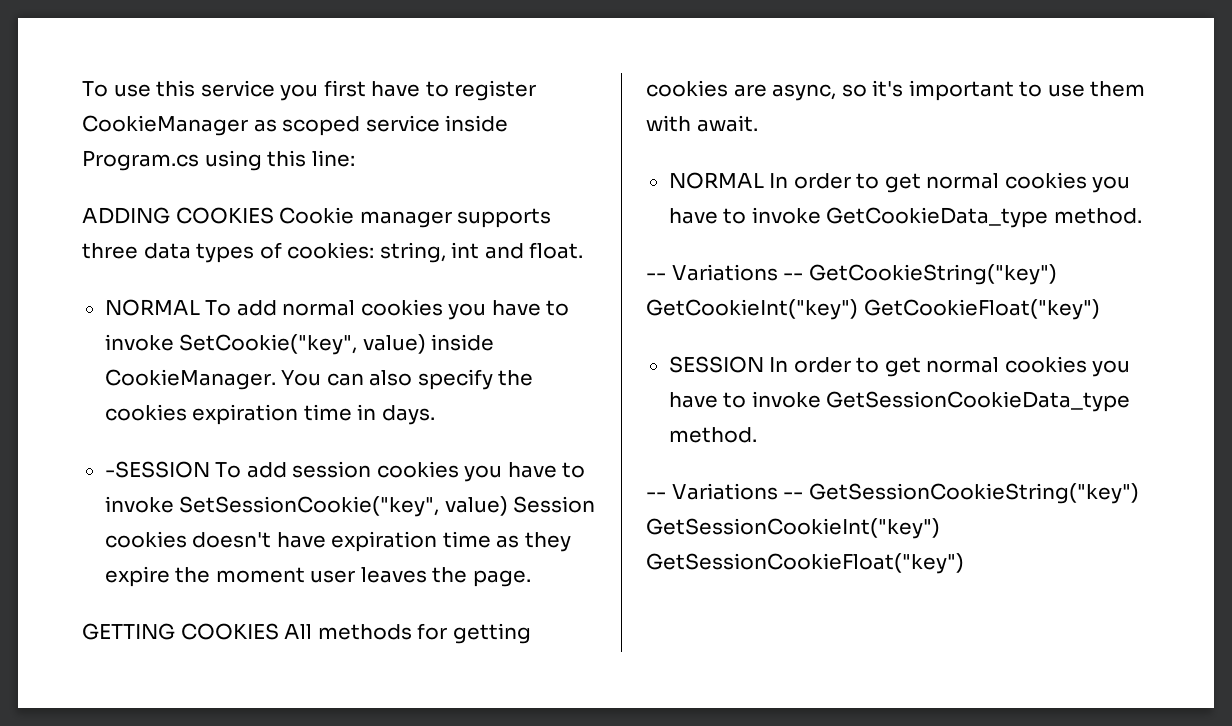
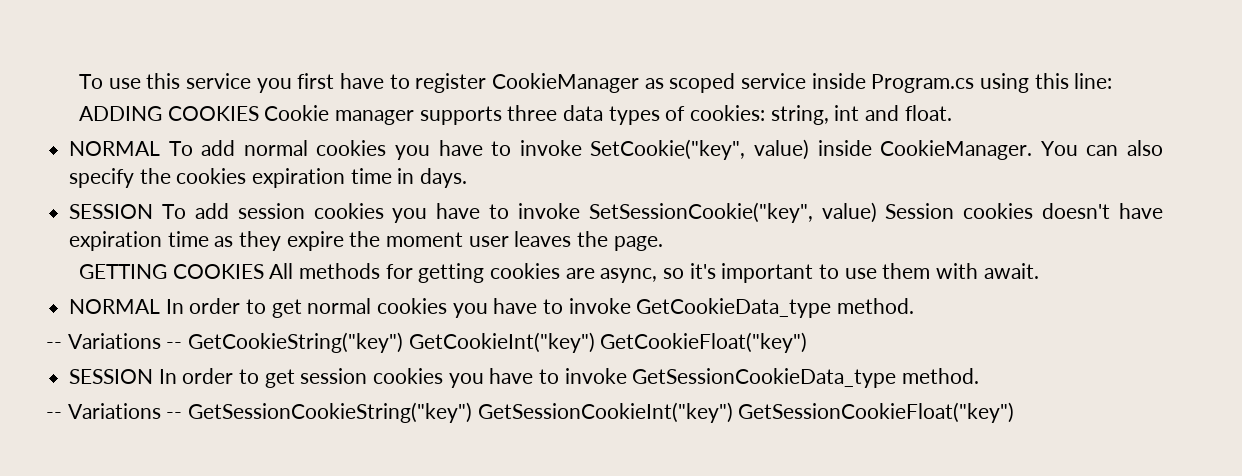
[104,461,210,478] -SESSION -> [69,204,154,219] SESSION
[926,357,1000,373] normal -> [300,368,368,384] session

